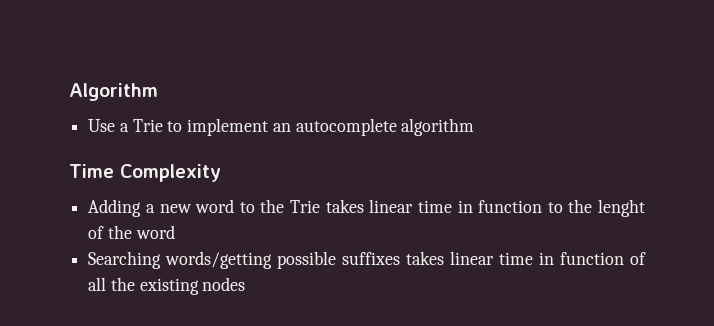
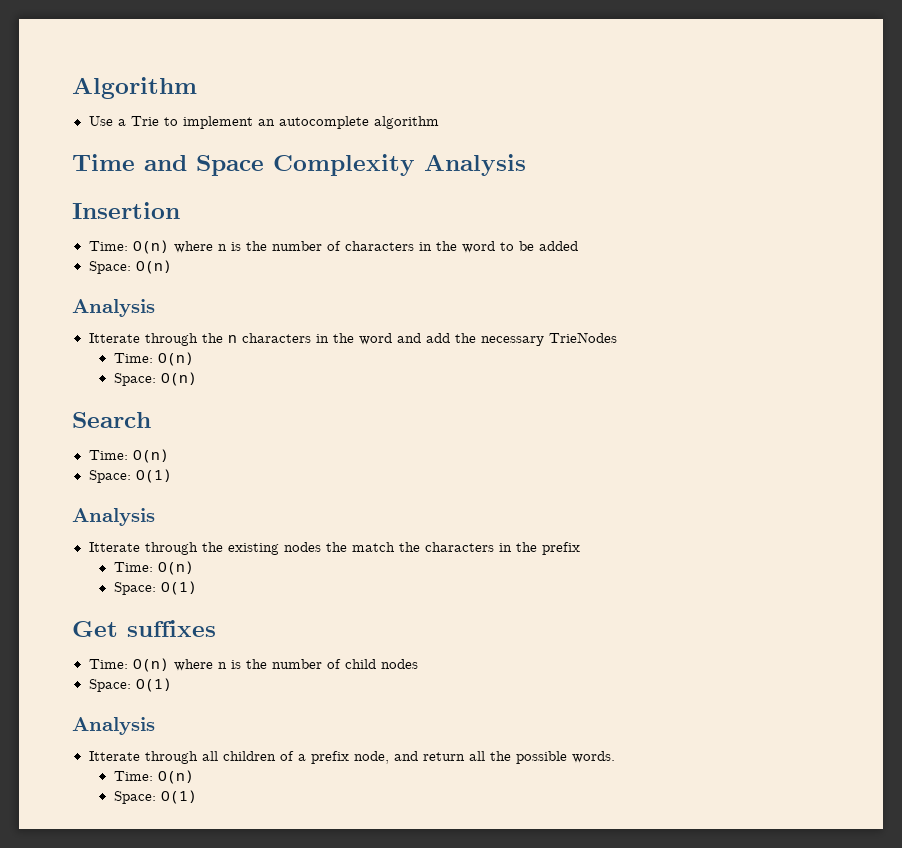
(114, 171) none -> [144,155,264,176] and Space
[88,199,645,217] [88,225,175,239] [88,251,646,269] [88,277,246,295] // Adding a new word to the Trie takes linear time in function to the lenght of the word // Searching words/getting possible suffixes takes linear time in function of all the existing nodes -> [424,154,526,176] [72,202,180,219] [88,240,578,254] [88,260,172,274] [72,299,155,317] [88,332,617,346] [113,352,194,366] [113,372,197,386] [72,412,151,428] [88,449,169,463] [88,469,172,483] [72,508,155,526] [88,542,580,555] [113,561,194,575] [113,581,197,595] [72,620,216,637] [88,658,418,672] [88,678,172,692] [72,717,155,735] [88,751,615,764] [113,770,194,784] [113,790,197,804] Analysis // Insertion // Time: O(n) where n is the number of characters in the word to be added // Space: O(n) // Analysis // Itterate through the n characters in the word and add the necessary TrieNodes // Time: O(n) // Space: O(n) // Search // Time: O(n) // Space: O(1) // Analysis // Itterate through the existing nodes the match the characters in the prefix // Time: O(n) // Space: O(1) // Get suffixes // Time: O(n) where n is the number of child nodes // Space: O(1) // Analysis // Itterate through all children of a prefix node, and return all the possible words. // Time: O(n) // Space: O(1)

